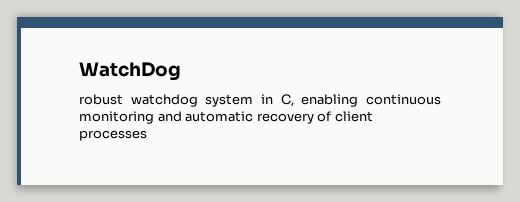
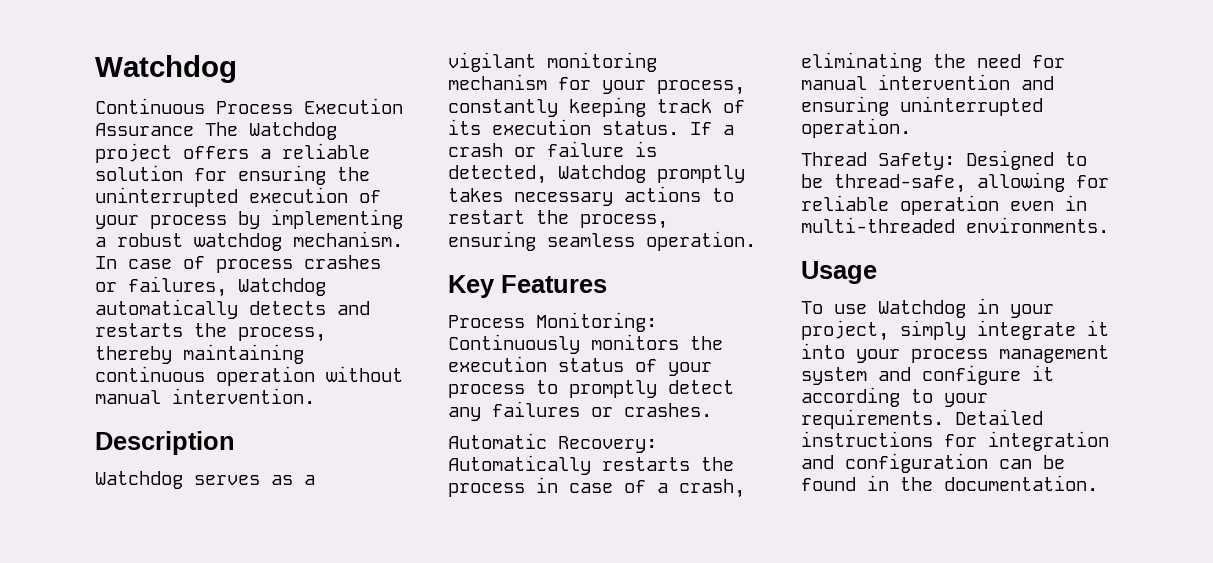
[79,62,181,81] [79,94,441,107] [79,111,373,124] [79,130,147,141] WatchDog // robust watchdog system in C, enabling continuous monitoring and automatic recovery of client processes -> [95,55,237,83] [95,98,403,114] [95,122,337,140] [95,143,370,163] [95,165,370,185] [95,187,381,207] [95,209,403,229] [95,231,403,251] [95,255,381,273] [95,276,326,297] [95,299,370,319] [95,323,326,342] [95,344,304,364] [95,366,403,386] [95,388,315,404] [95,431,235,455] [95,471,315,489] [448,52,657,72] [448,74,745,95] [448,97,745,117] [448,119,734,135] [448,141,657,157] [448,165,745,184] [448,186,734,206] [448,210,668,229] [448,231,756,251] [448,275,607,298] [448,312,657,332] [448,334,723,354] [448,356,712,376] [448,380,734,398] [448,401,712,421] [448,433,657,453] [448,455,734,475] [448,477,745,498] [801,52,1065,72] [801,74,1054,90] [801,96,1043,116] [801,118,911,138] [801,150,1087,170] [801,172,1109,193] [801,195,1087,215] [801,217,1109,233] [801,261,877,284] [801,298,1054,318] [801,320,1109,341] [801,343,1109,363] [801,365,1054,385] [801,387,988,407] [801,409,1043,429] [801,431,1109,451] [801,453,1065,473] [801,475,1098,491] Watchdog // Continuous Process Execution Assurance The Watchdog project offers a reliable solution for ensuring the uninterrupted execution of your process by implementing a robust watchdog mechanism. In case of process crashes or failures, Watchdog automatically detects and restarts the process, thereby maintaining continuous operation without manual intervention. // Description // Watchdog serves as a vigilant monitoring mechanism for your process, constantly keeping track of its execution status. If a crash or failure is detected, Watchdog promptly takes necessary actions to restart the process, ensuring seamless operation. // Key Features // Process Monitoring: Continuously monitors the execution status of your process to promptly detect any failures or crashes. // Automatic Recovery: Automatically restarts the process in case of a crash, eliminating the need for manual intervention and ensuring uninterrupted operation. // Thread Safety: Designed to be thread-safe, allowing for reliable operation even in multi-threaded environments. // Usage // To use Watchdog in your project, simply integrate it into your process management system and configure it according to your requirements. Detailed instructions for integration and configuration can be found in the documentation.

